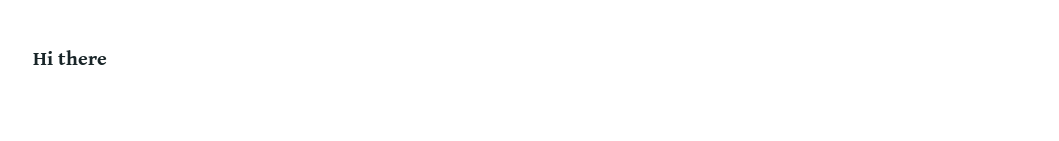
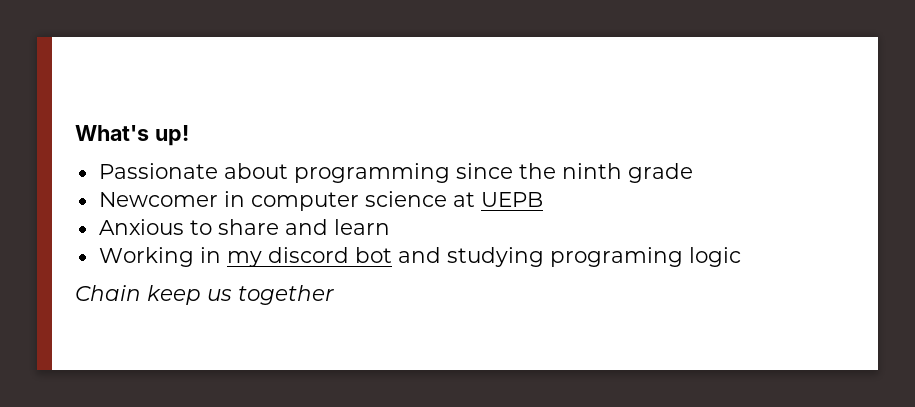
[33,50,108,65] Hi there -> [75,125,189,146] [98,163,693,183] [98,191,543,211] [98,219,390,235] [98,247,741,267] [75,285,334,305] What's up! // Passionate about programming since the ninth grade // Newcomer in computer science at UEPB // Anxious to share and learn // Working in my discord bot and studying programing logic // Chain keep us together

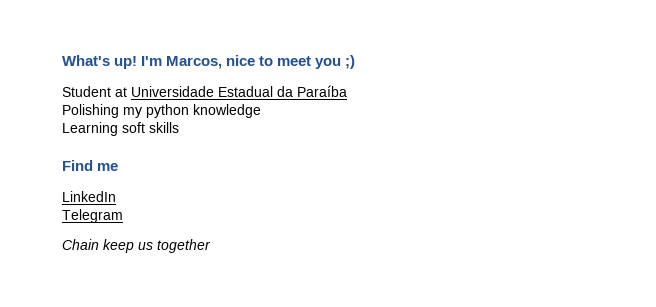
[98,163,693,183] [98,191,543,211] [98,219,390,235] [98,247,741,267] // Passionate about programming since the ninth grade // Newcomer in computer science at UEPB // Anxious to share and learn // Working in my discord bot and studying programing logic -> [141,55,356,69] [62,85,347,97] [62,104,261,118] [62,122,179,136] [62,160,119,171] [62,191,116,202] [62,209,123,223] I'm Marcos, nice to meet you ;) // Student at Universidade Estadual da Paraíba // Polishing my python knowledge // Learning soft skills // Find me // LinkedIn // Telegram

